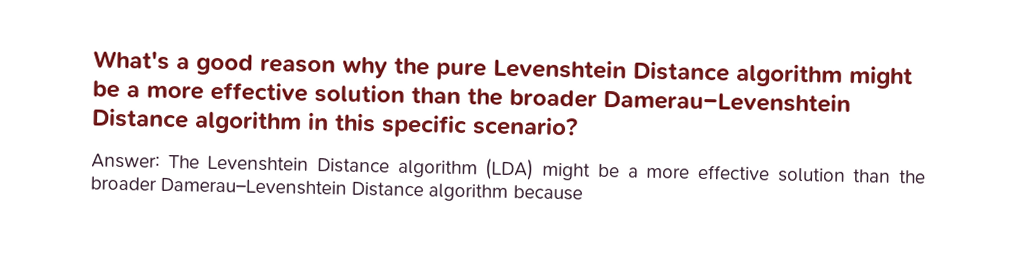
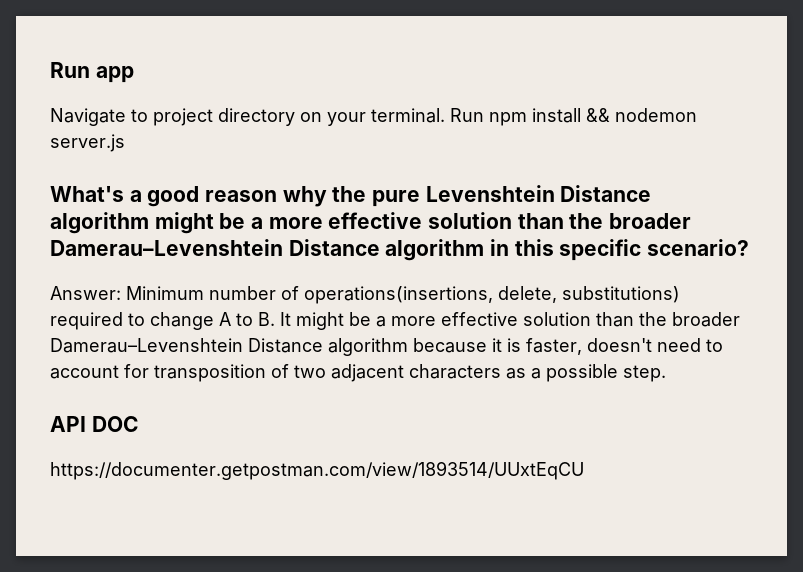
(93, 60) none -> [50,62,134,83] [50,108,697,126] [50,134,125,152] Run app // Navigate to project directory on your terminal. Run npm install && nodemon server.js //
[167,154,535,181] The Levenshtein Distance algorithm (LDA) -> [126,286,680,304] [50,312,291,330] Minimum number of operations(insertions, delete, substitutions) required to change A to B. It
(583, 193) none -> [492,338,723,355] [50,364,666,382] [50,416,139,432] [50,461,584,480] it is faster, doesn't need to account for transposition of two adjacent characters as a possible step. // API DOC // https://documenter.getpostman.com/view/1893514/UUxtEqCU

